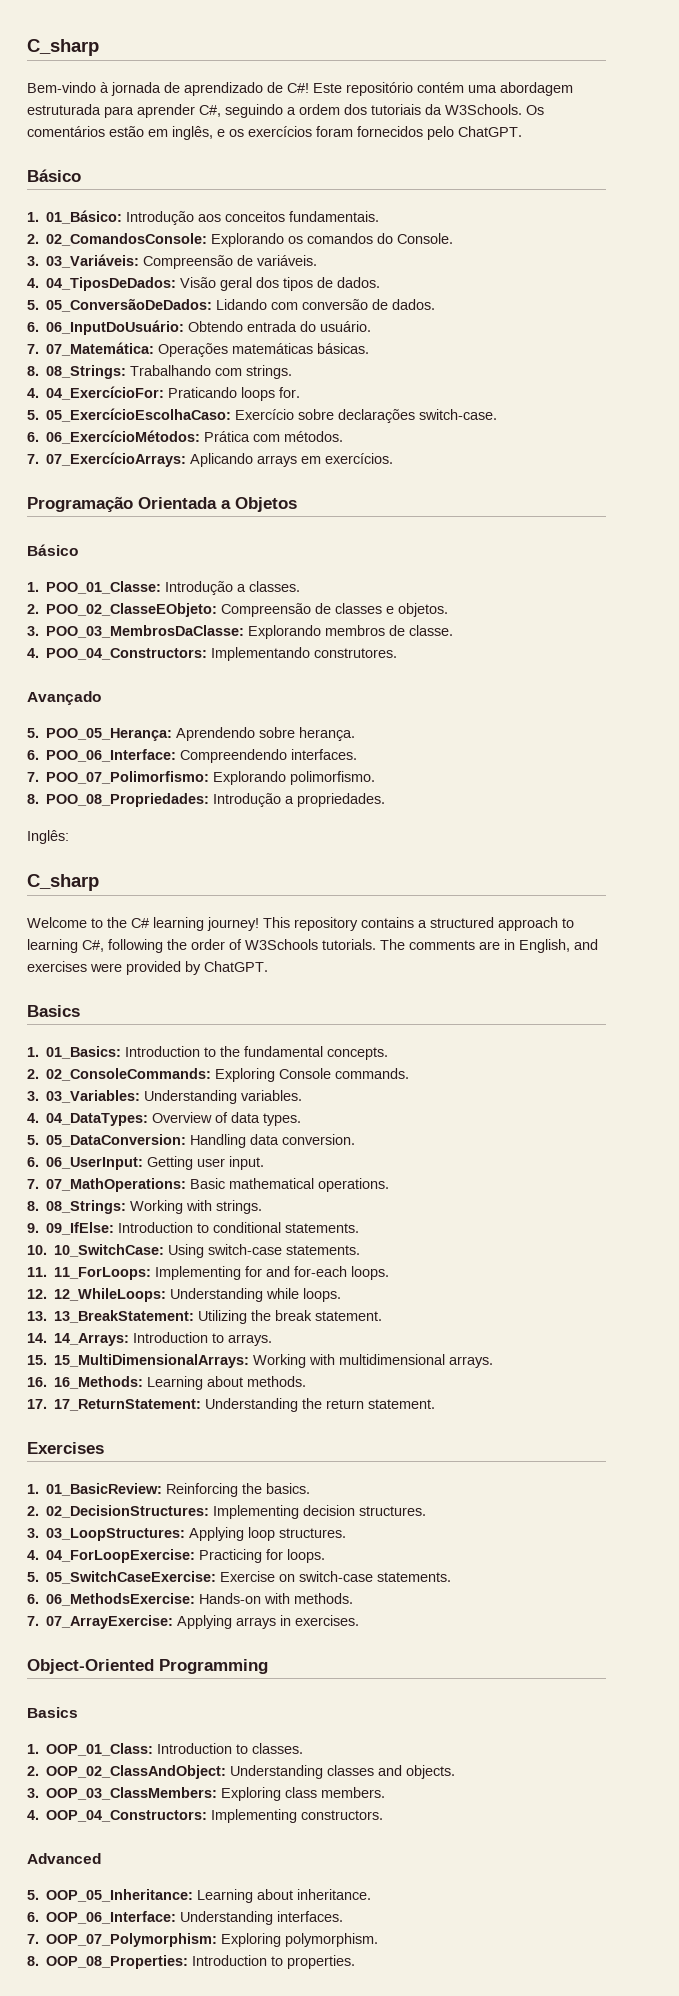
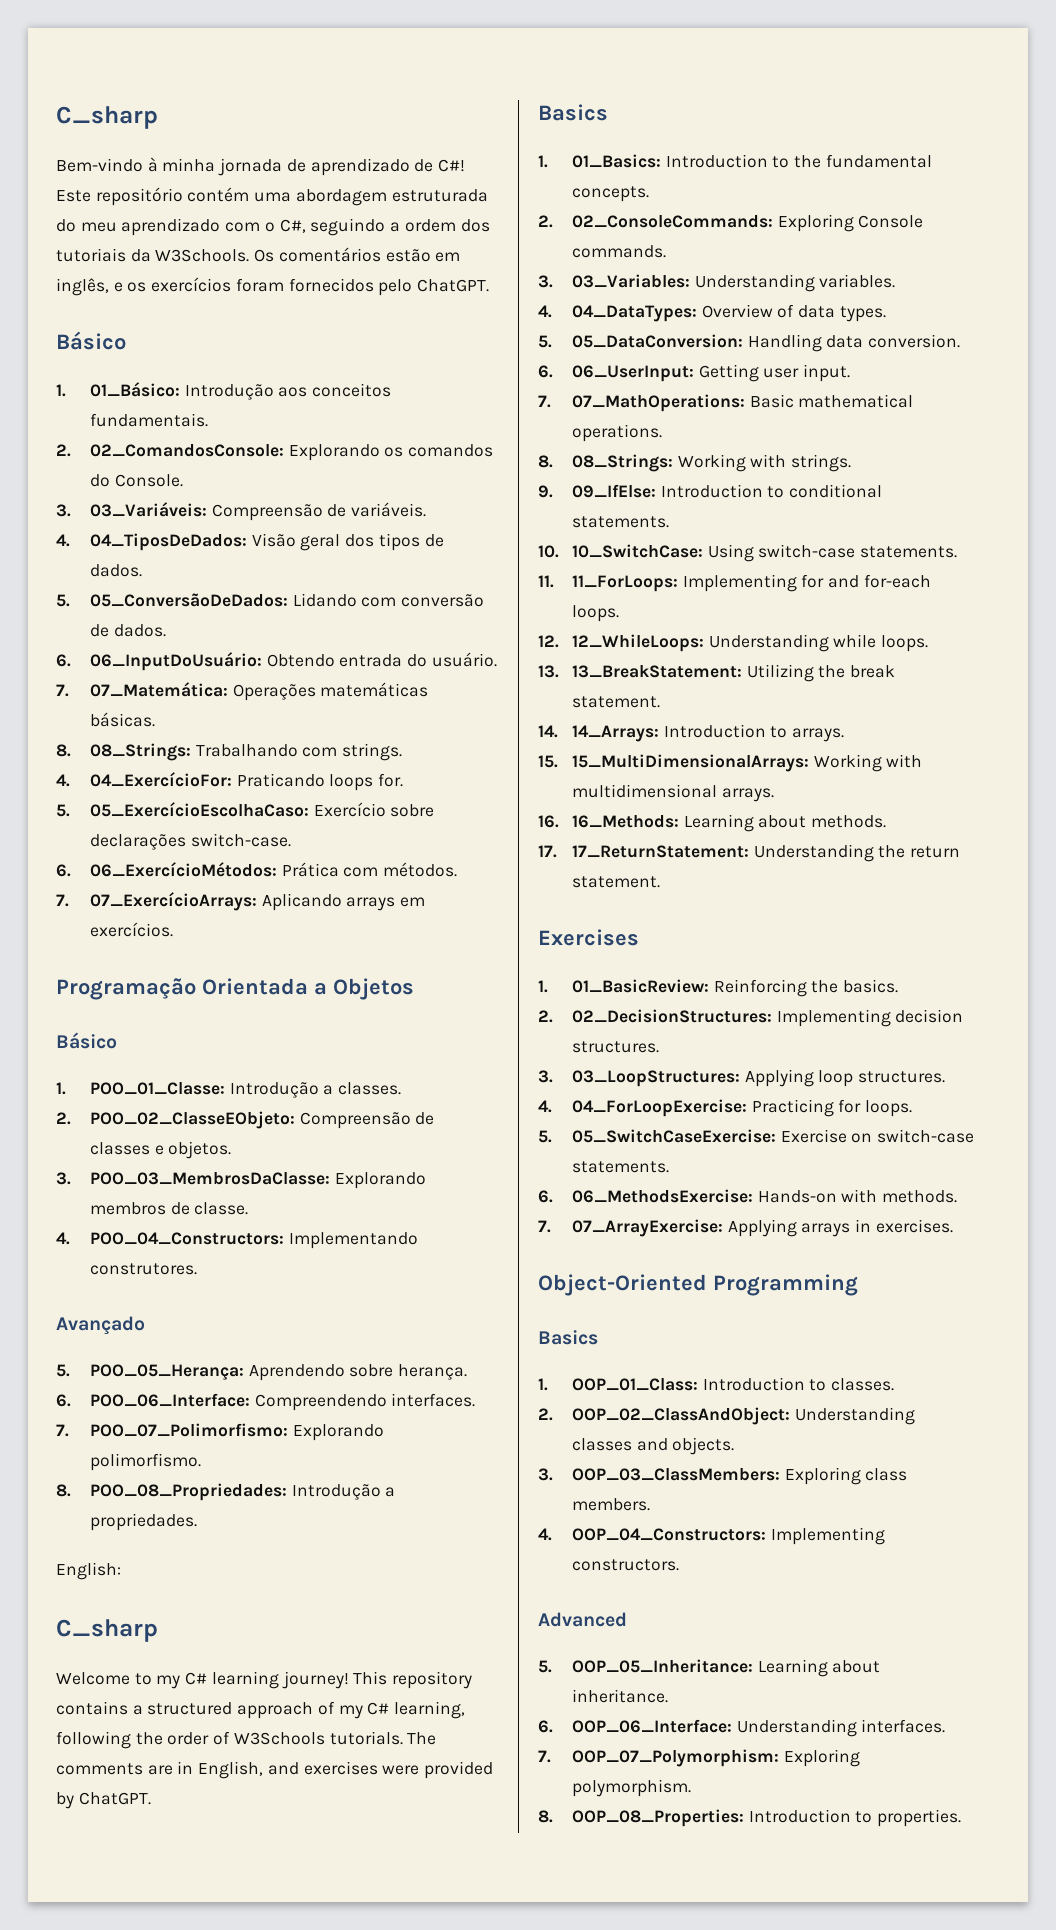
(109, 87) none -> [162,158,216,172] minha
[104,104,195,118] para aprender -> [56,218,275,236] do meu aprendizado com o
[27,830,69,844] Inglês: -> [56,1562,121,1580] English:
[107,917,127,928] the -> [156,1675,181,1689] my
[562,918,574,928] [27,939,104,953] to learning C#, -> [317,1701,466,1719] of my C# learning,

